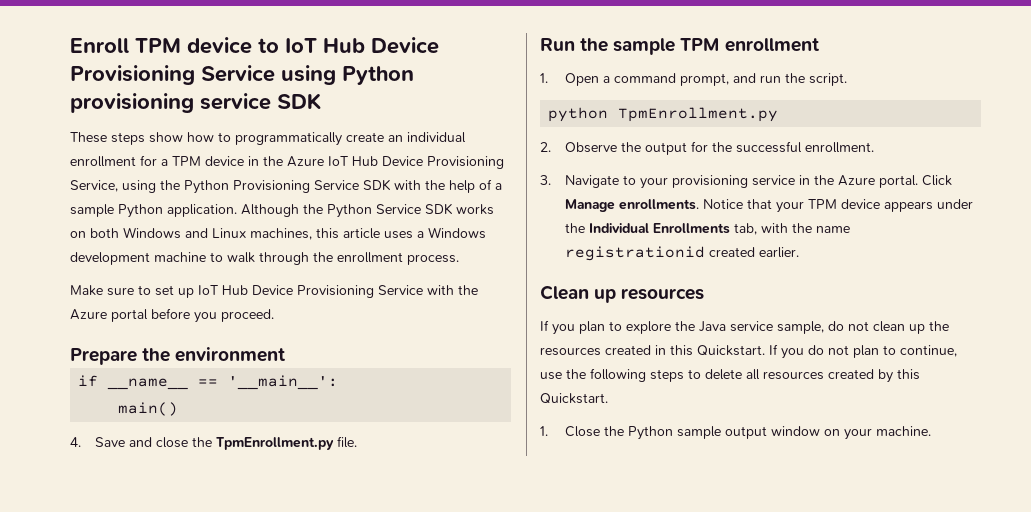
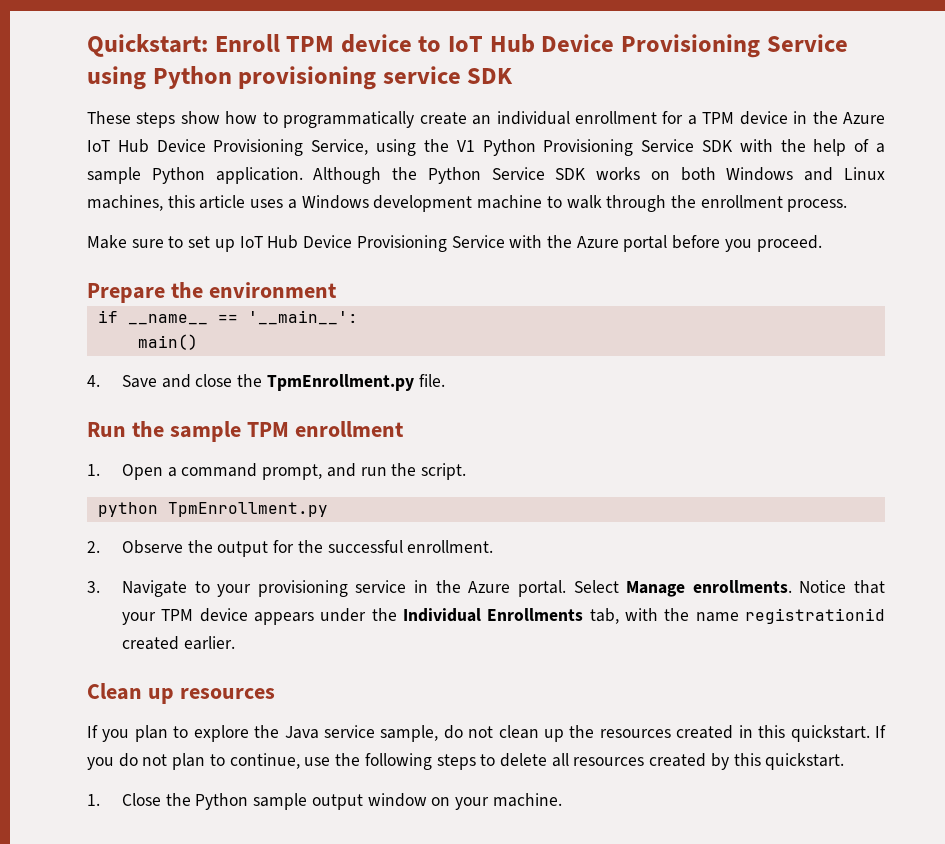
(70, 45) none -> [87,34,208,57] Quickstart:
(180, 185) none -> [456,140,475,152] V1
[921,175,952,186] Click -> [573,580,619,593] Select
[697,345,765,356] Quickstart. -> [790,725,870,742] quickstart.
[540,393,608,404] Quickstart. -> [765,753,845,770] quickstart.

